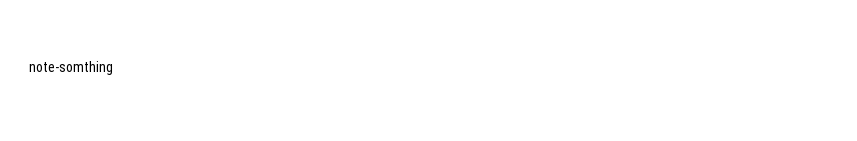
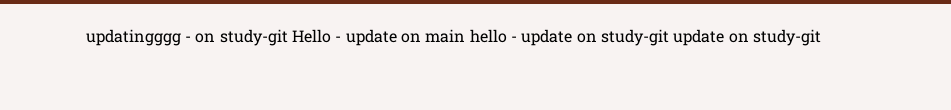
[29,61,113,75] note-somthing -> [85,29,821,46] updatingggg - on study-git Hello - update on main hello - update on study-git update on study-git

